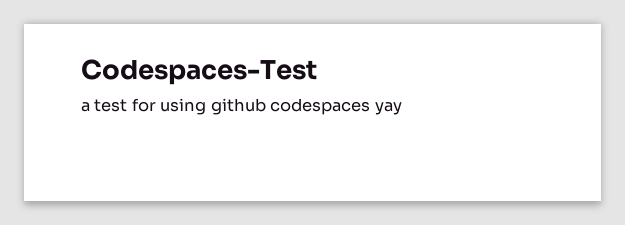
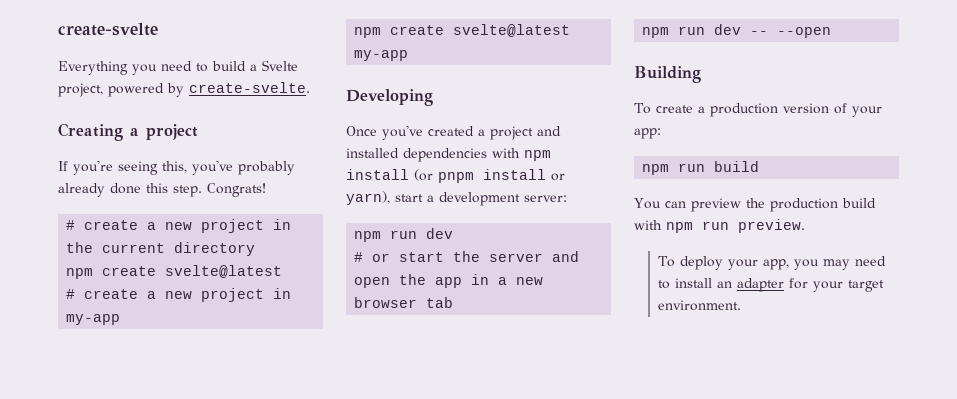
[81,59,317,85] [81,98,402,115] Codespaces-Test // a test for using github codespaces yay -> [58,23,158,36] [58,60,298,75] [58,82,310,97] [58,123,198,141] [58,160,295,175] [58,183,266,197] [66,219,292,233] [66,242,256,256] [66,265,283,279] [66,288,292,302] [66,314,121,325] [354,24,571,38] [354,50,409,61] [346,89,433,106] [346,125,561,140] [346,148,551,162] [346,169,565,183] [346,191,567,206] [354,228,454,242] [354,251,580,262] [354,274,544,288] [354,297,454,308] [642,24,832,38] [634,66,701,83] [634,103,882,117] [634,128,661,139] [642,161,760,175] [634,198,876,212] [634,219,805,233] [657,256,886,270] [657,278,884,292] [657,300,741,311] create-svelte // Everything you need to build a Svelte project, powered by create-svelte. // Creating a project // If you're seeing this, you've probably already done this step. Congrats! // # create a new project in the current directory // npm create svelte@latest // # create a new project in my-app // npm create svelte@latest my-app // Developing // Once you've created a project and installed dependencies with npm install (or pnpm install or yarn), start a development server: // npm run dev // # or start the server and open the app in a new browser tab // npm run dev -- --open // Building // To create a production version of your app: // npm run build // You can preview the production build with npm run preview. // To deploy your app, you may need to install an adapter for your target environment.

